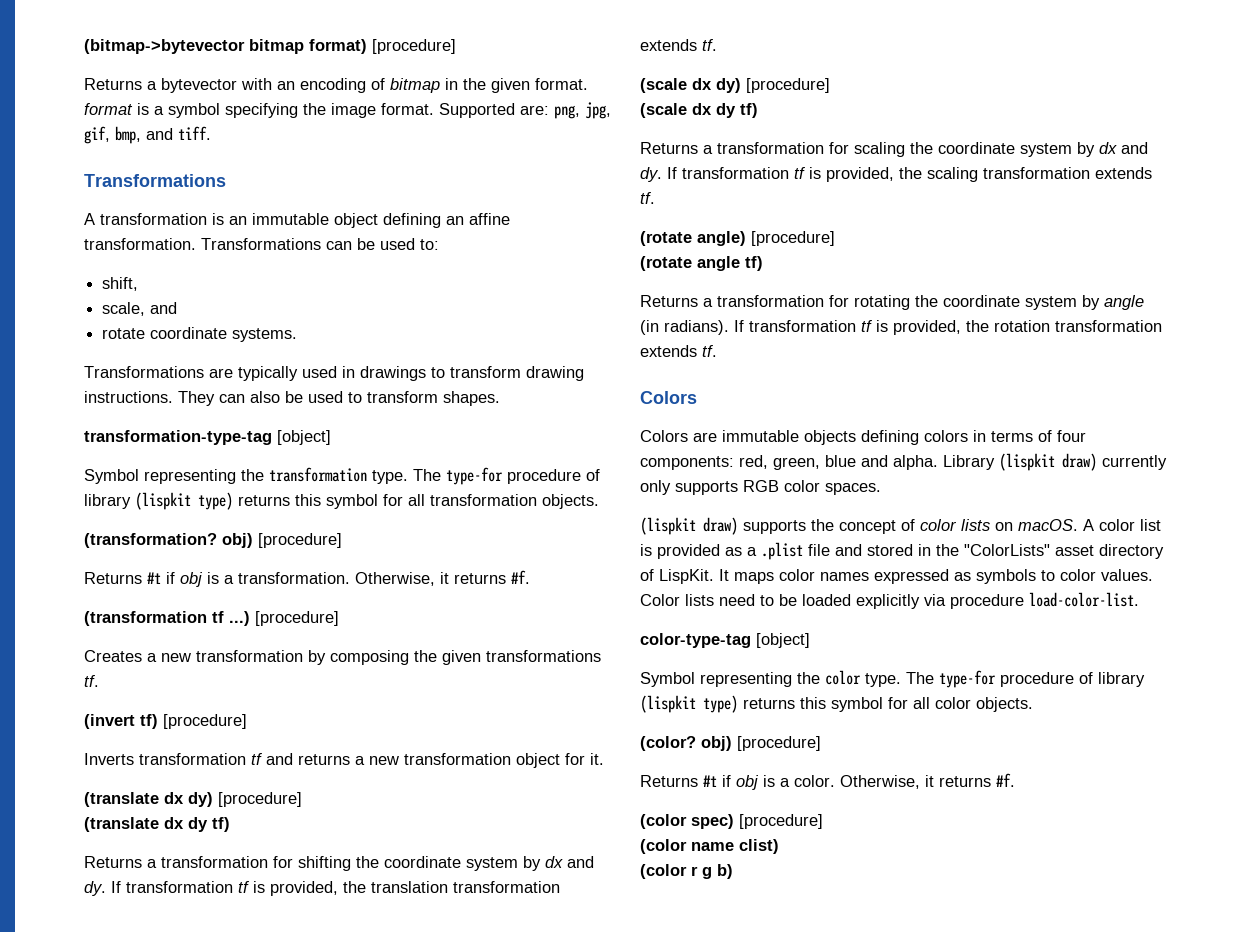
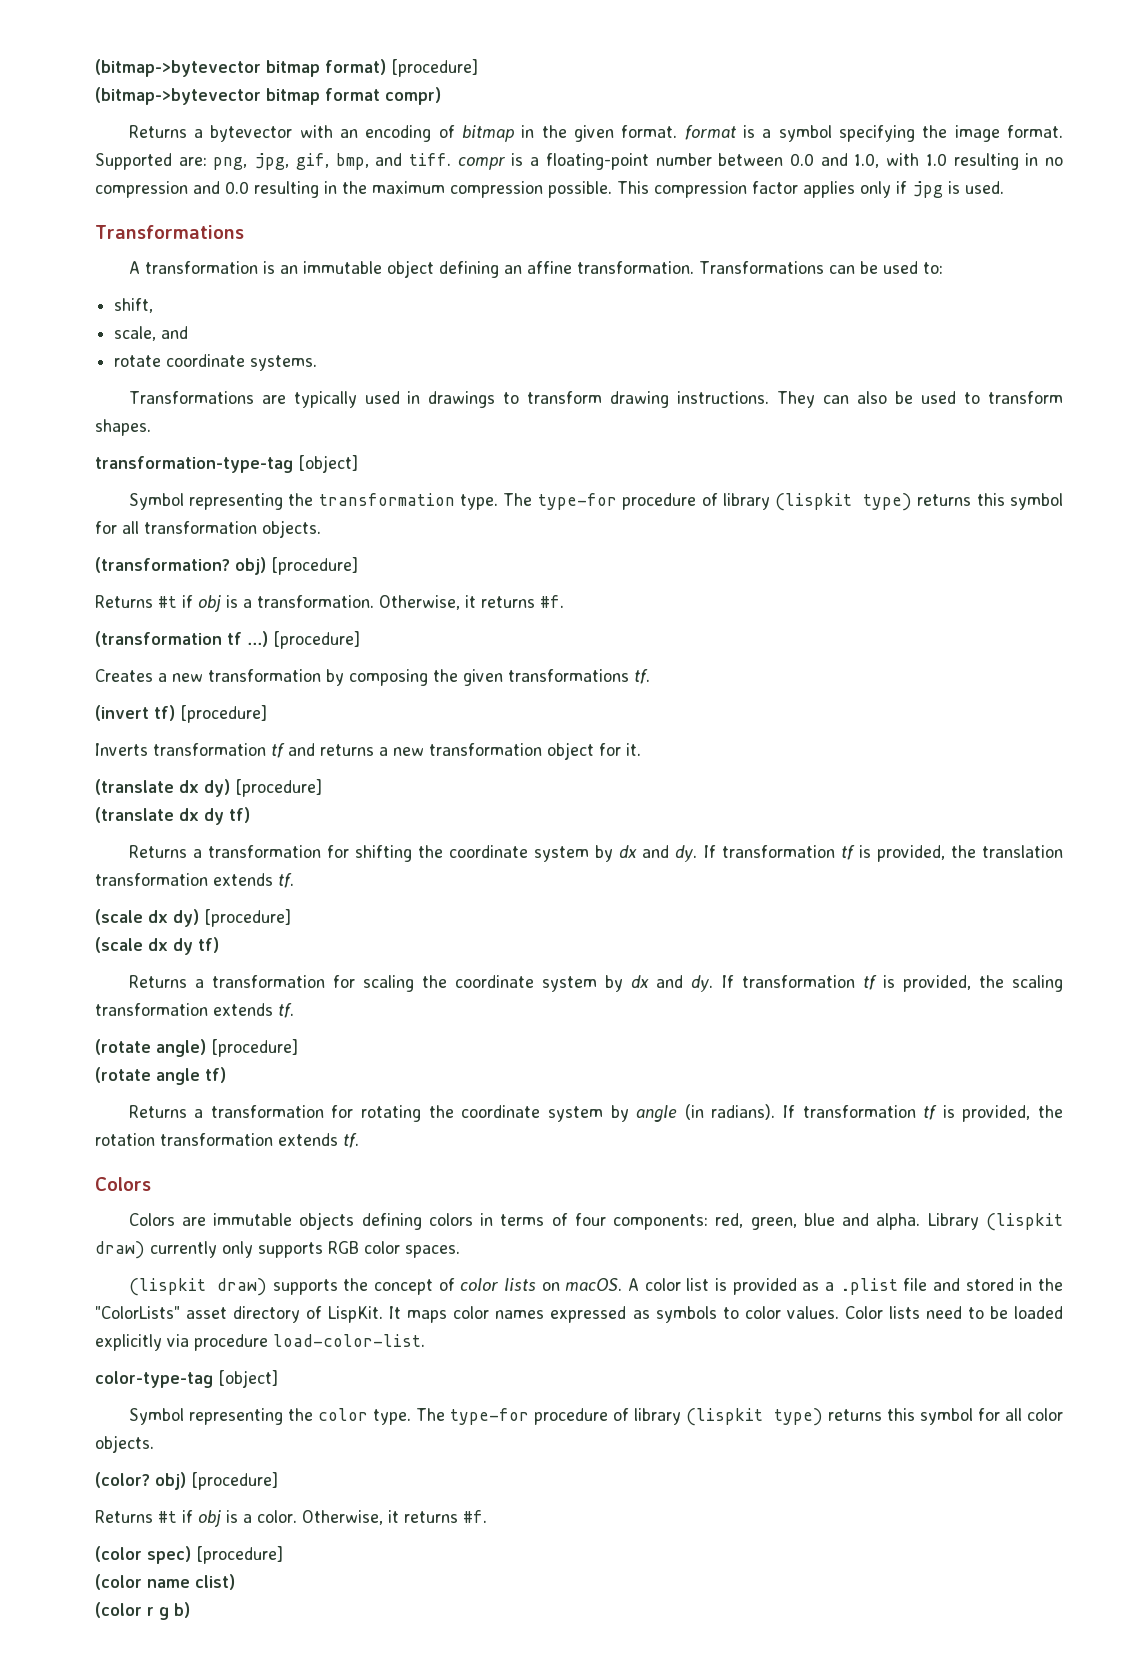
(456, 46) none -> [95,87,441,105] // (bitmap->bytevector bitmap format compr)
(211, 133) none -> [457,153,1063,170] [95,181,1004,198] compr is a floating-point number between 0.0 and 1.0, with 1.0 resulting in no compression and 0.0 resulting in the maximum compression possible. This compression factor applies only if jpg is used.

